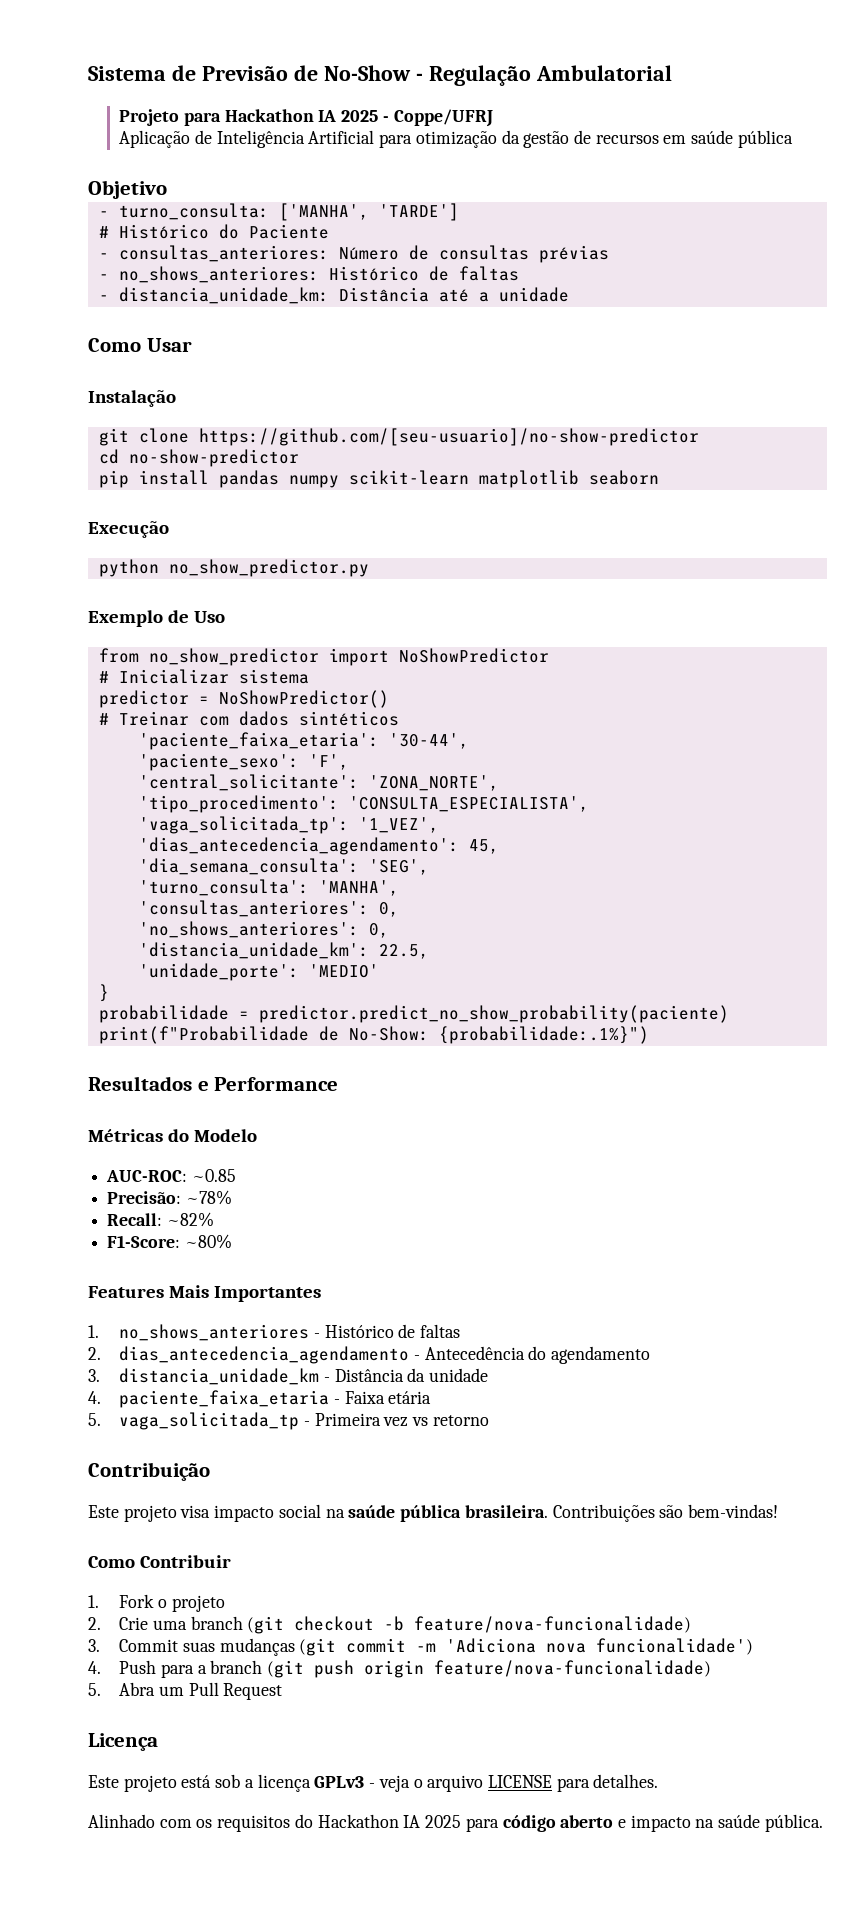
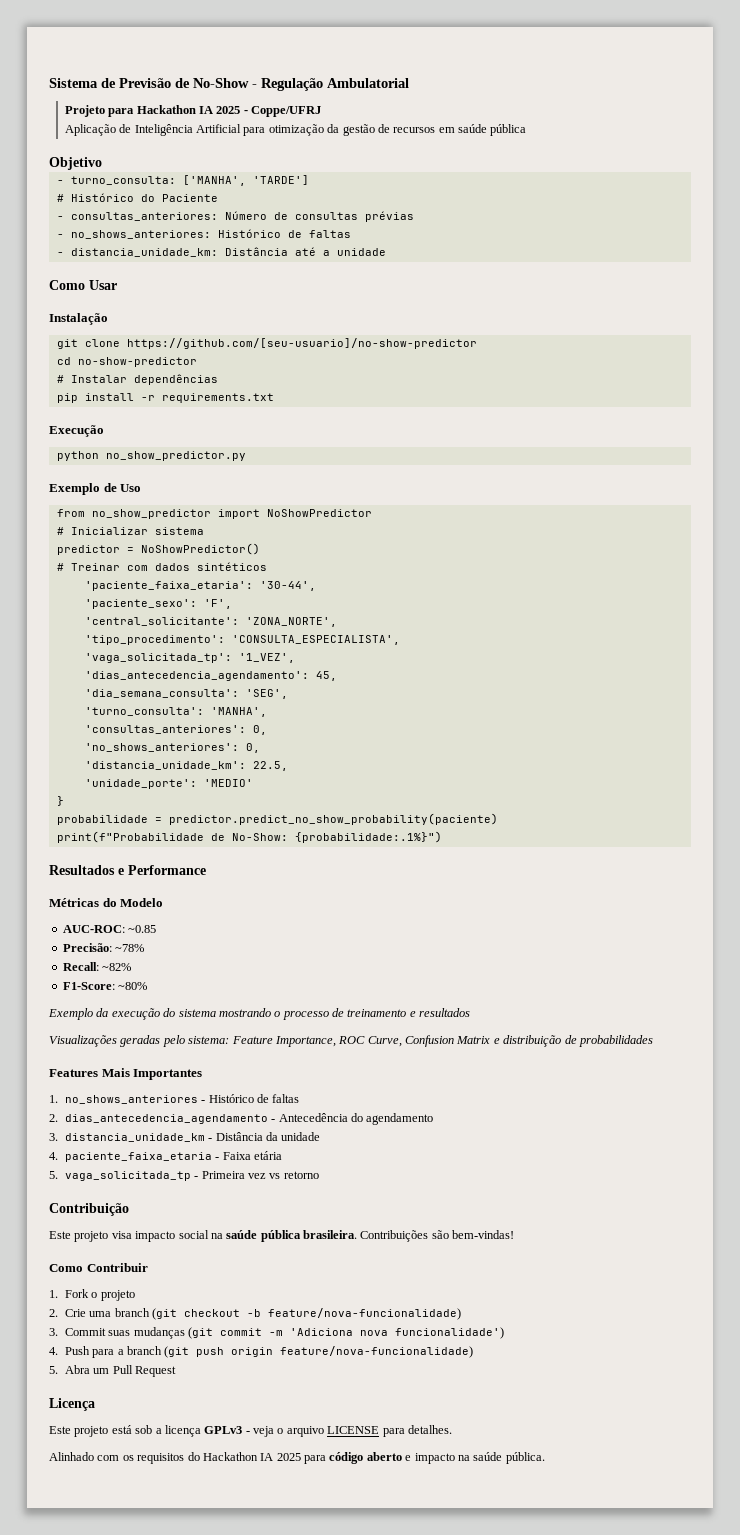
(299, 458) none -> [56,374,218,385] // # Instalar dependências
[218,470,659,488] pandas numpy scikit-learn matplotlib seaborn -> [140,393,274,403] -r requirements.txt
(232, 1241) none -> [48,1008,471,1020] [49,1035,653,1047] // Exemplo da execução do sistema mostrando o processo de treinamento e resultados // Visualizações geradas pelo sistema: Feature Importance, ROC Curve, Confusion Matrix e distribuição de probabilidades

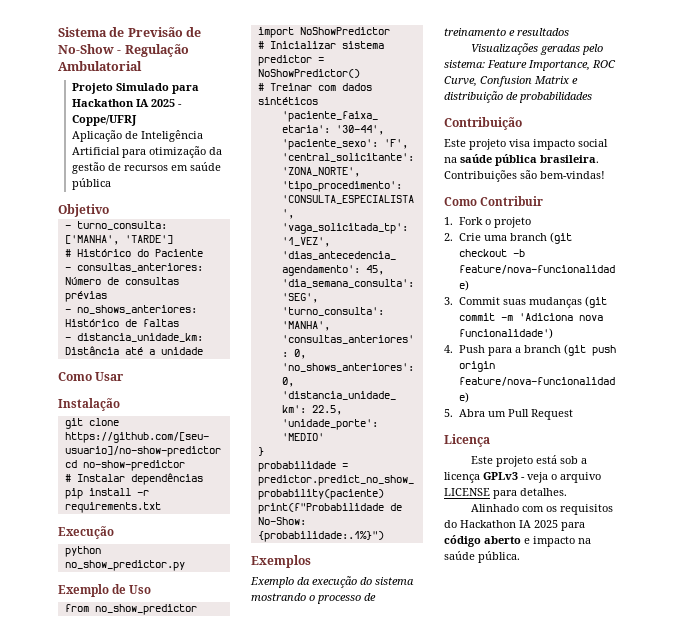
(105, 111) none -> [115,83,169,91] Simulado
[49,865,206,875] [49,898,164,907] [62,925,157,933] [62,943,145,952] [62,962,132,971] [62,982,148,990] Resultados e Performance // Métricas do Modelo // AUC-ROC: ~0.85 // Precisão: ~78% // Recall: ~82% // F1-Score: ~80% -> [251,555,311,568] Exemplos
[49,1068,203,1080] [49,1094,300,1104] [49,1113,434,1125] [49,1132,321,1142] [49,1151,283,1162] [49,1171,319,1181] // Features Mais Importantes // 1. no_shows_anteriores - Histórico de faltas // 2. dias_antecedencia_agendamento - Antecedência do agendamento // 3. distancia_unidade_km - Distância da unidade // 4. paciente_faixa_etaria - Faixa etária // 5. vaga_solicitada_tp - Primeira vez vs retorno -> (592, 97) none

